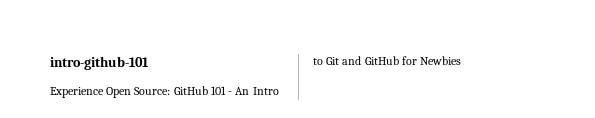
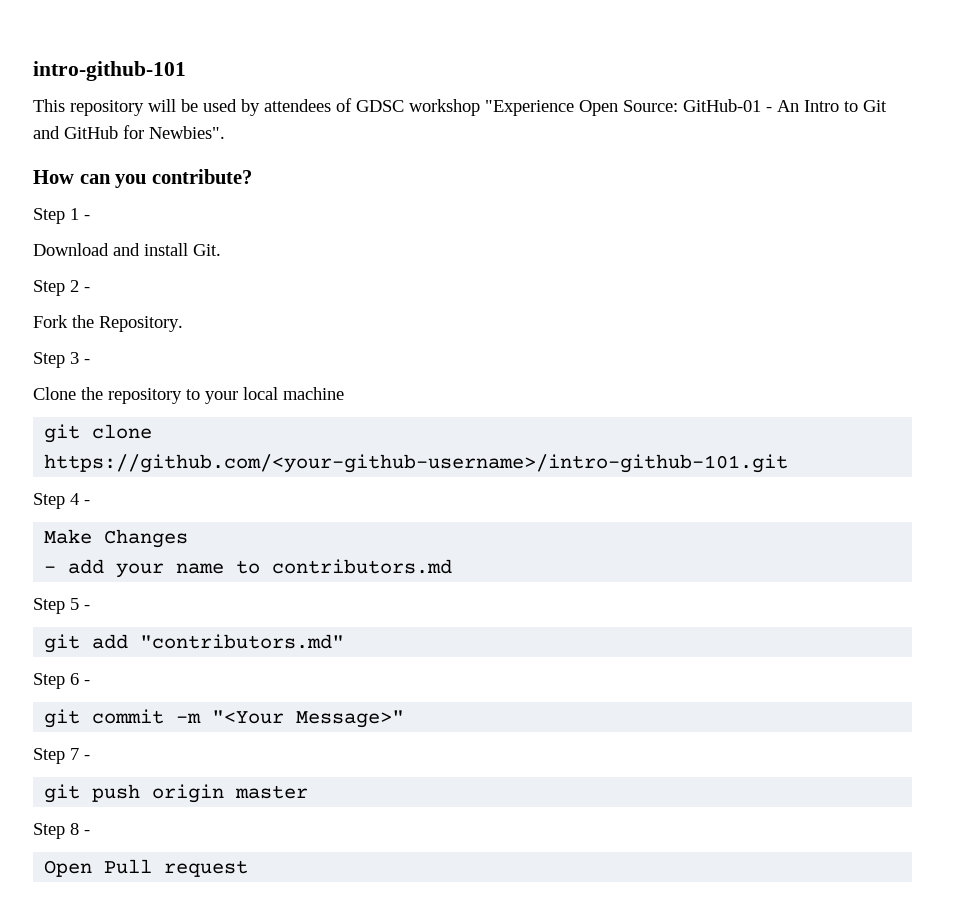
[50,86,226,98] Experience Open Source: GitHub 101 -> [33,98,761,116] This repository will be used by attendees of GDSC workshop "Experience Open Source: GitHub-01
[420,56,462,65] Newbies -> [149,126,225,139] [33,169,252,188] [33,208,90,224] [33,243,221,256] [33,280,90,296] [33,315,183,332] [33,352,90,368] [33,387,344,404] [44,424,153,443] [44,454,789,473] [33,493,90,509] [44,529,189,548] [44,559,453,578] [33,598,90,614] [44,634,345,653] [33,673,90,689] [44,709,405,728] [33,748,90,764] [44,784,309,803] [33,823,90,839] [44,859,249,877] Newbies". // How can you contribute? // Step 1 - // Download and install Git. // Step 2 - // Fork the Repository. // Step 3 - // Clone the repository to your local machine // git clone https://github.com/<your-github-username>/intro-github-101.git // Step 4 - // Make Changes // - add your name to contributors.md // Step 5 - // git add "contributors.md" // Step 6 - // git commit -m "<Your Message>" // Step 7 - // git push origin master // Step 8 - // Open Pull request

